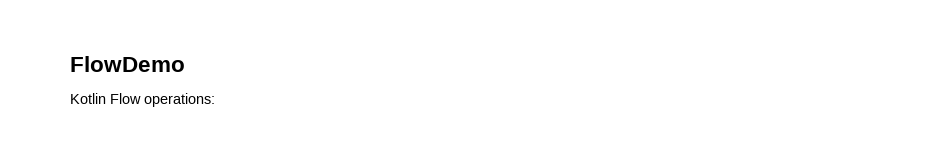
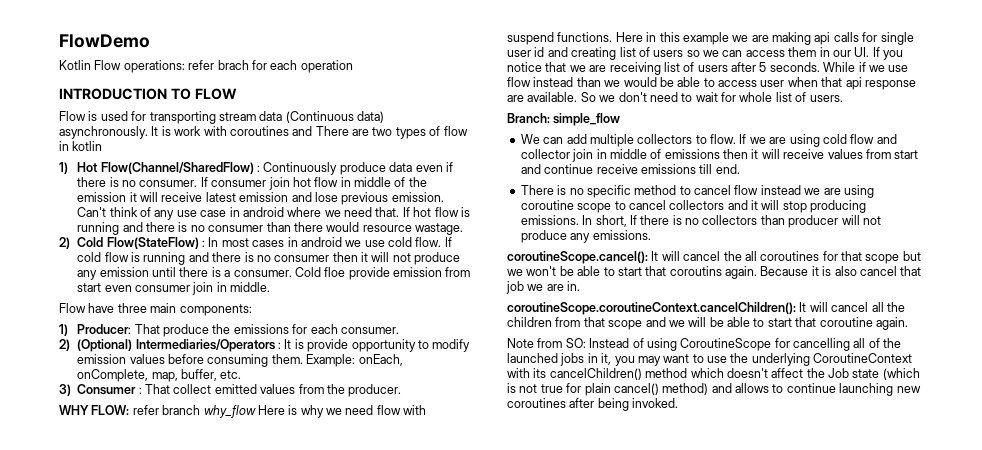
(215, 100) none -> [188,60,353,73] [59,88,237,100] [59,111,384,124] [59,126,468,139] [59,141,103,151] [59,162,453,175] [77,177,427,190] [77,192,444,205] [77,207,470,220] [77,222,464,235] [59,237,452,249] [77,252,461,265] [77,267,471,280] [77,282,271,295] [59,303,252,316] [59,324,399,337] [59,339,471,352] [77,354,403,367] [77,369,242,382] [59,384,402,397] [59,405,427,418] [507,32,914,45] [507,47,903,60] [507,62,909,75] [507,77,916,90] [507,92,843,102] [507,113,621,126] [520,134,897,147] [520,149,919,162] [520,164,740,174] [520,185,874,198] [520,200,867,213] [520,215,881,228] [520,230,651,243] [507,251,921,264] [507,266,922,279] [506,281,581,294] [507,302,905,315] [507,317,908,330] [507,338,902,351] [507,353,913,366] [507,368,920,380] [507,383,921,396] [507,398,679,411] refer brach for each operation // INTRODUCTION TO FLOW // Flow is used for transporting stream data (Continuous data) asynchronously. It is work with coroutines and There are two types of flow in kotlin // 1) Hot Flow(Channel/SharedFlow) : Continuously produce data even if there is no consumer. If consumer join hot flow in middle of the emission it will receive latest emission and lose previous emission. Can't think of any use case in android where we need that. If hot flow is running and there is no consumer than there would resource wastage. // 2) Cold Flow(StateFlow) : In most cases in android we use cold flow. If cold flow is running and there is no consumer then it will not produce any emission until there is a consumer. Cold floe provide emission from start even consumer join in middle. // Flow have three main components: // 1) Producer: That produce the emissions for each consumer. // 2) (Optional) Intermediaries/Operators : It is provide opportunity to modify emission values before consuming them. Example: onEach, onComplete, map, buffer, etc. // 3) Consumer : That collect emitted values from the producer. // WHY FLOW: refer branch why_flow Here is why we need flow with suspend functions. Here in this example we are making api calls for single user id and creating list of users so we can access them in our UI. If you notice that we are receiving list of users after 5 seconds. While if we use flow instead than we would be able to access user when that api response are available. So we don't need to wait for whole list of users. // Branch: simple_flow // We can add multiple collectors to flow. If we are using cold flow and collector join in middle of emissions then it will receive values from start and continue receive emissions till end. // There is no specific method to cancel flow instead we are using coroutine scope to cancel collectors and it will stop producing emissions. In short, If there is no collectors than producer will not produce any emissions. // coroutineScope.cancel(): It will cancel the all coroutines for that scope but we won't be able to start that coroutins again. Because it is also cancel that job we are in. // coroutineScope.coroutineContext.cancelChildren(): It will cancel all the children from that scope and we will be able to start that coroutine again. // Note from SO: Instead of using CoroutineScope for cancelling all of the launched jobs in it, you may want to use the underlying CoroutineContext with its cancelChildren() method which doesn't affect the Job state (which is not true for plain cancel() method) and allows to continue launching new coroutines after being invoked.

